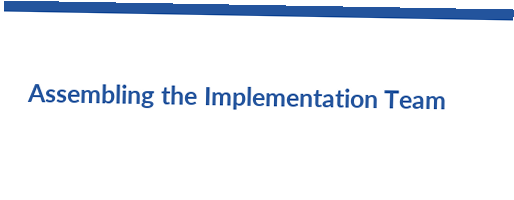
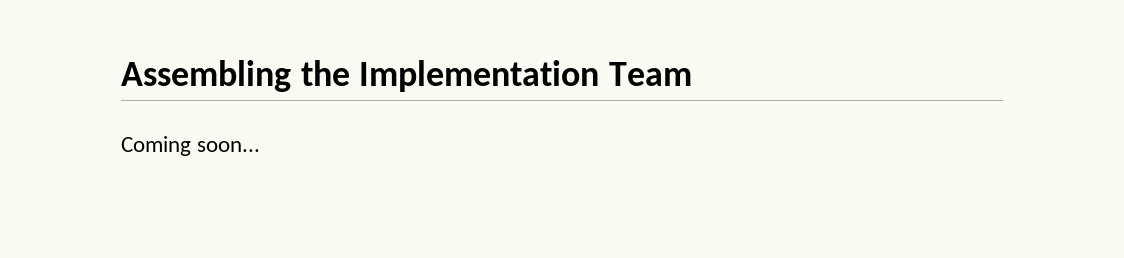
(448, 100) none -> [121,136,261,156] // Coming soon...

